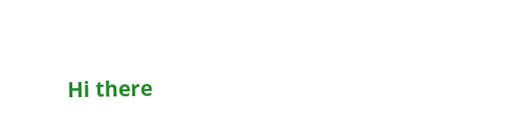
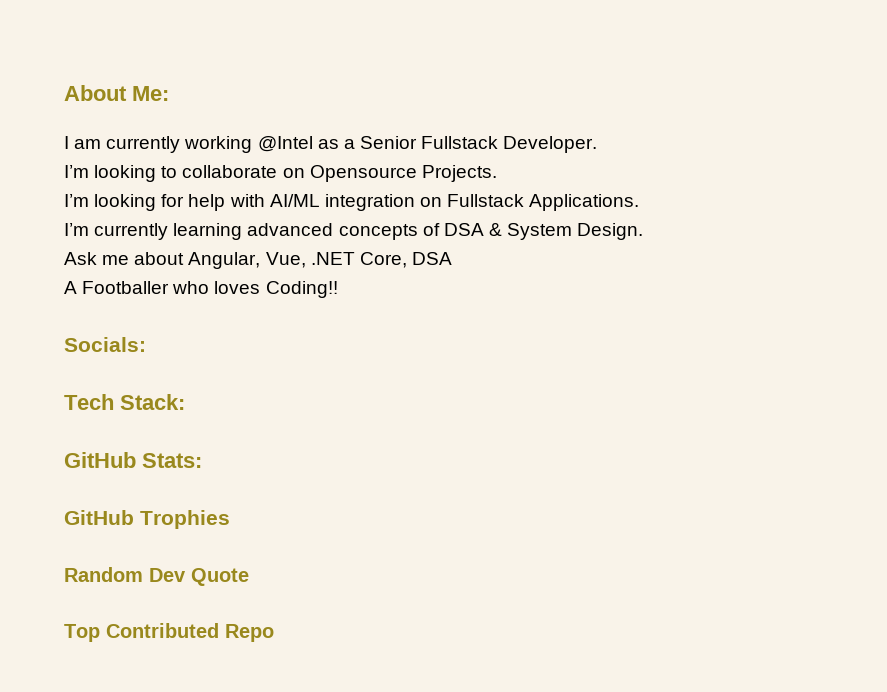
[67,79,153,98] Hi there -> [64,85,169,101] [64,136,598,153] [64,165,497,182] [64,194,640,211] [64,223,644,240] [64,252,452,269] [64,281,338,298] [64,337,146,352] [64,394,185,410] [64,452,202,468] [64,510,230,529] [64,567,249,586] [64,623,274,642] About Me: // I am currently working @Intel as a Senior Fullstack Developer. // I’m looking to collaborate on Opensource Projects. // I’m looking for help with AI/ML integration on Fullstack Applications. // I’m currently learning advanced concepts of DSA & System Design. // Ask me about Angular, Vue, .NET Core, DSA // A Footballer who loves Coding!! // Socials: // Tech Stack: // GitHub Stats: // GitHub Trophies // Random Dev Quote // Top Contributed Repo

